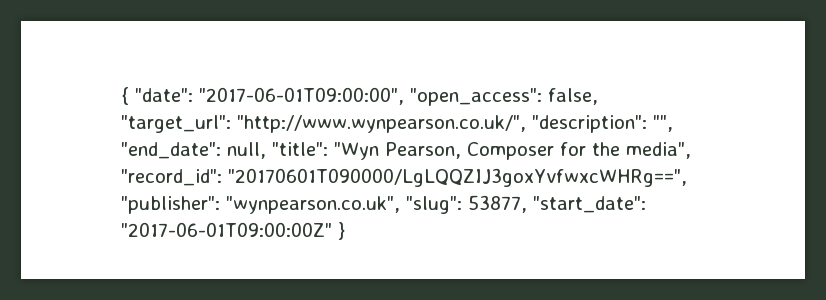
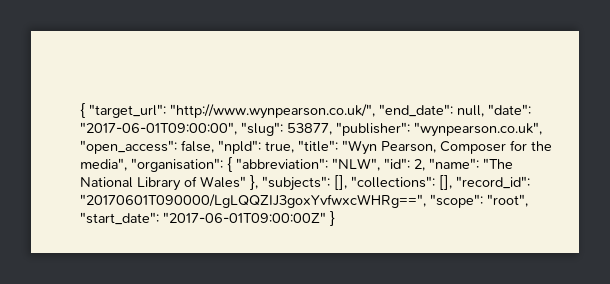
[121,87,598,106] [121,115,673,133] [121,142,266,159] { "date": "2017-06-01T09:00:00", "open_access": false, "target_url": "http://www.wynpearson.co.uk/", "description": "", "end_date": null, -> [80,103,531,119] [80,122,542,137] [80,140,294,154] { "target_url": "http://www.wynpearson.co.uk/", "end_date": null, "date": "2017-06-01T09:00:00", "slug": 53877, "publisher": "wynpearson.co.uk", "open_access": false, "npld": true,
[121,168,687,187] [121,195,527,214] "record_id": "20170601T090000/LgLQQZIJ3goxYvfwxcWHRg==", "publisher": "wynpearson.co.uk", "slug": 53877, -> [131,157,513,172] [80,175,530,191] [80,194,528,208] "organisation": { "abbreviation": "NLW", "id": 2, "name": "The National Library of Wales" }, "subjects": [], "collections": [], "record_id": "20170601T090000/LgLQQZIJ3goxYvfwxcWHRg==", "scope": "root",

